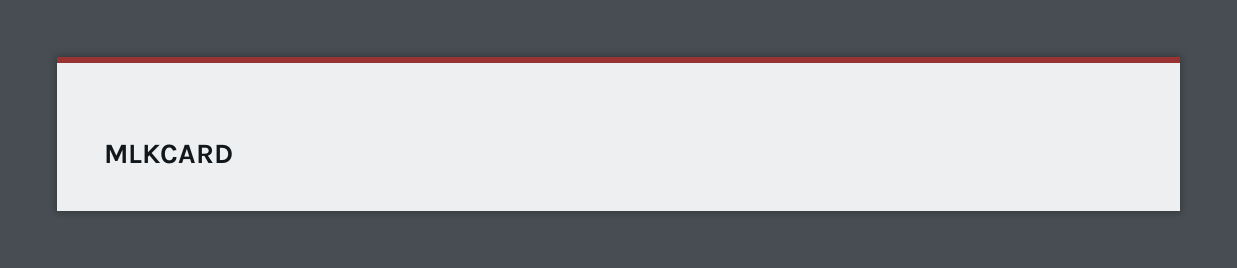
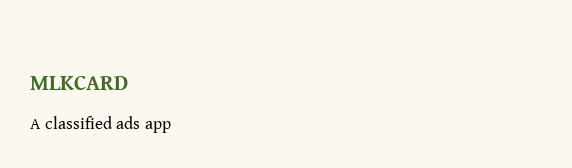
(233, 154) none -> [30,116,171,133] // A classified ads app

